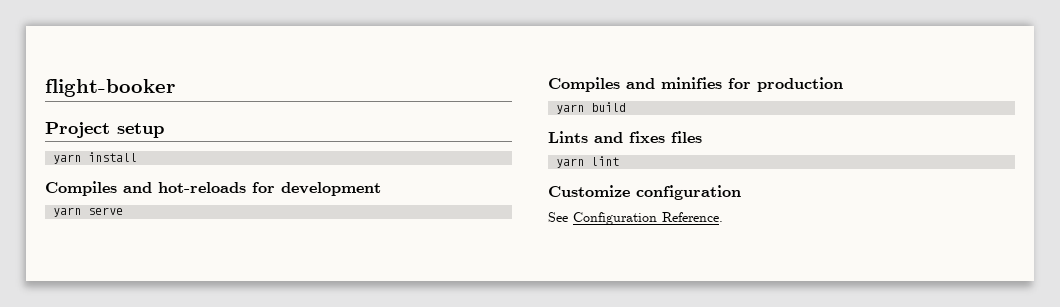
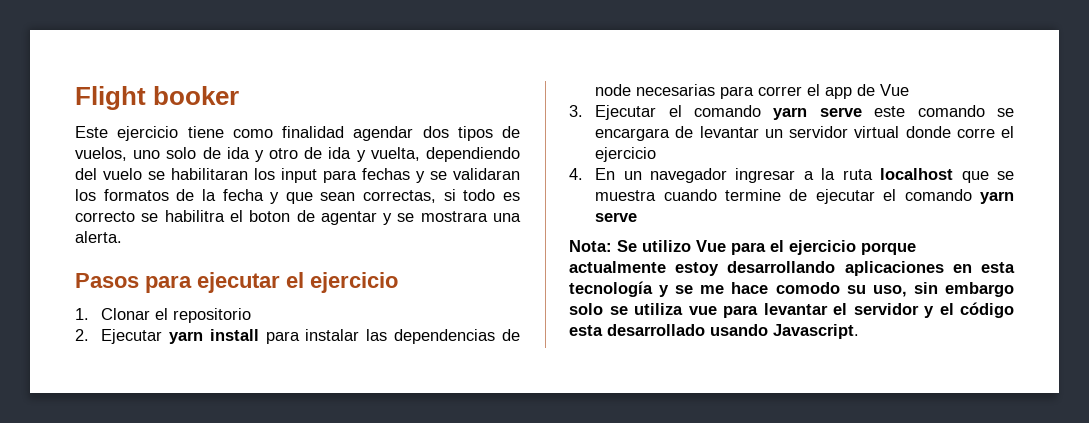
[45,79,175,97] [45,122,164,138] [53,152,138,164] [45,181,381,196] [53,207,124,217] [548,77,843,92] [556,102,627,114] [548,131,702,143] [556,156,620,168] [548,185,741,200] [548,212,723,225] flight-booker // Project setup // yarn install // Compiles and hot-reloads for development // yarn serve // Compiles and minifies for production // yarn build // Lints and fixes files // yarn lint // Customize configuration // See Configuration Reference. -> [75,86,240,110] [75,126,520,141] [75,147,520,162] [75,168,520,183] [75,189,520,204] [75,210,522,225] [75,231,122,243] [75,272,398,293] [75,308,252,323] [75,329,520,344] [595,84,910,99] [569,105,1014,120] [595,126,1014,141] [595,147,657,162] [569,168,1014,183] [595,189,1014,204] [595,212,638,222] [569,240,916,255] [569,261,1015,276] [569,281,1014,297] [569,302,1014,318] [569,324,859,339] Flight booker // Este ejercicio tiene como finalidad agendar dos tipos de vuelos, uno solo de ida y otro de ida y vuelta, dependiendo del vuelo se habilitaran los input para fechas y se validaran los formatos de la fecha y que sean correctas, si todo es correcto se habilitra el boton de agentar y se mostrara una alerta. // Pasos para ejecutar el ejercicio // 1. Clonar el repositorio // 2. Ejecutar yarn install para instalar las dependencias de node necesarias para correr el app de Vue // 3. Ejecutar el comando yarn serve este comando se encargara de levantar un servidor virtual donde corre el ejercicio // 4. En un navegador ingresar a la ruta localhost que se muestra cuando termine de ejecutar el comando yarn serve // Nota: Se utilizo Vue para el ejercicio porque actualmente estoy desarrollando aplicaciones en esta tecnología y se me hace comodo su uso, sin embargo solo se utiliza vue para levantar el servidor y el código esta desarrollado usando Javascript.

